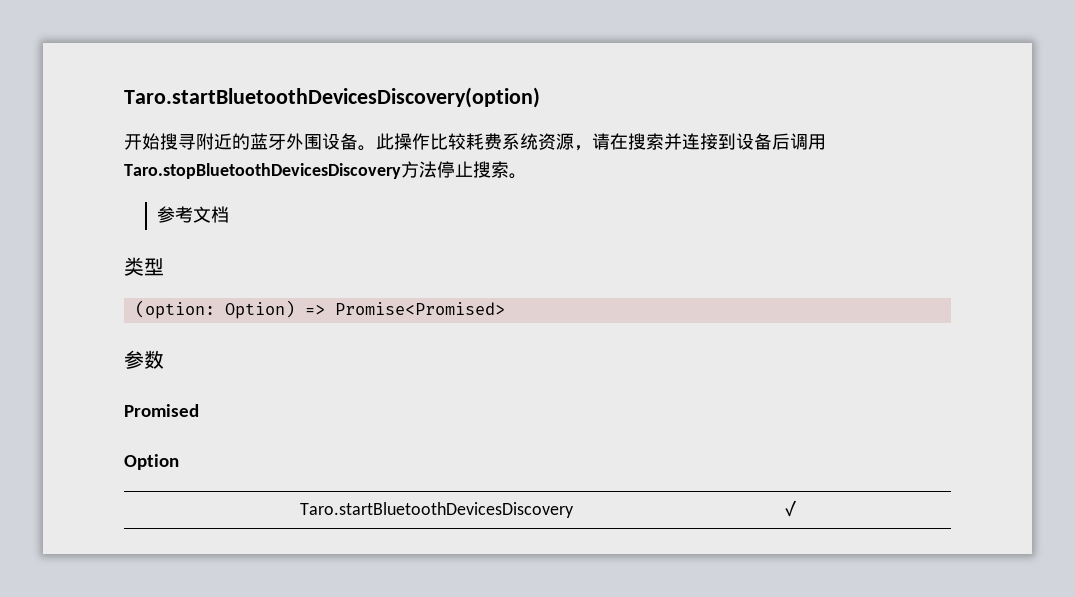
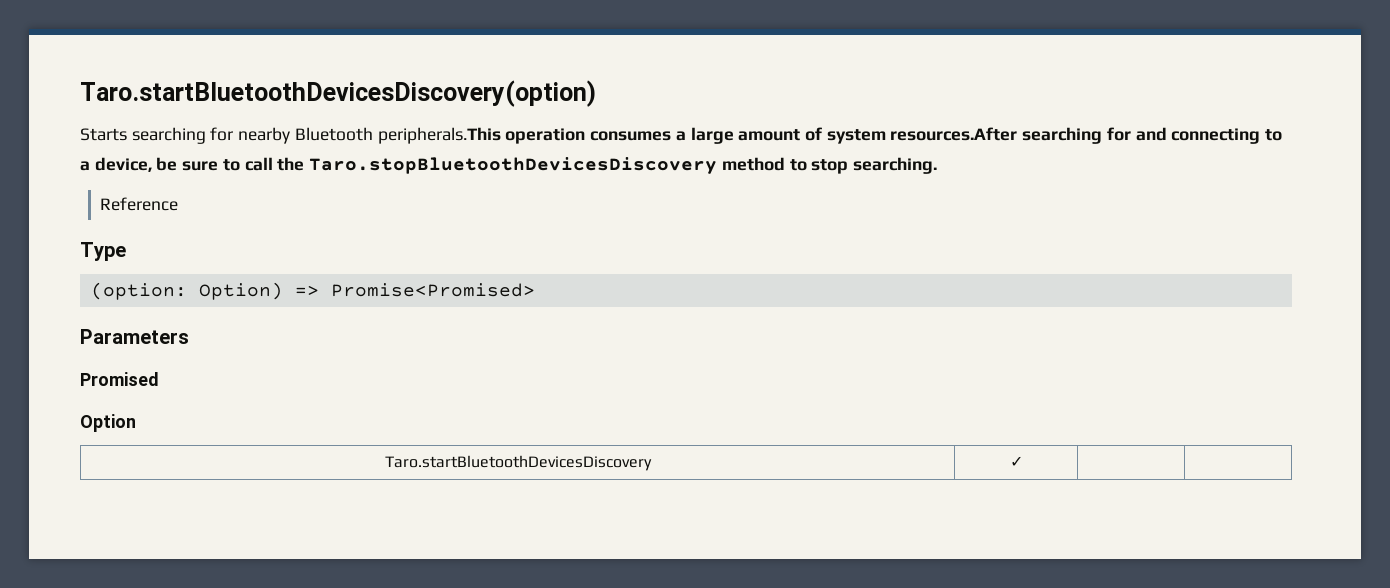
[124,133,826,151] [124,161,527,179] [156,206,229,223] [124,257,164,276] 开始搜寻附近的蓝牙外围设备。此操作比较耗费系统资源，请在搜索并连接到设备后调用Taro.stopBluetoothDevicesDiscovery方法停止搜索。 // 参考文档 // 类型 -> [80,127,1283,144] [80,157,937,174] [100,197,179,211] [80,242,126,261] Starts searching for nearby Bluetooth peripherals.This operation consumes a large amount of system resources.After searching for and connecting to a device, be sure to call the Taro.stopBluetoothDevicesDiscovery method to stop searching. // Reference // Type
[124,350,164,369] 参数 -> [80,329,189,344] Parameters

